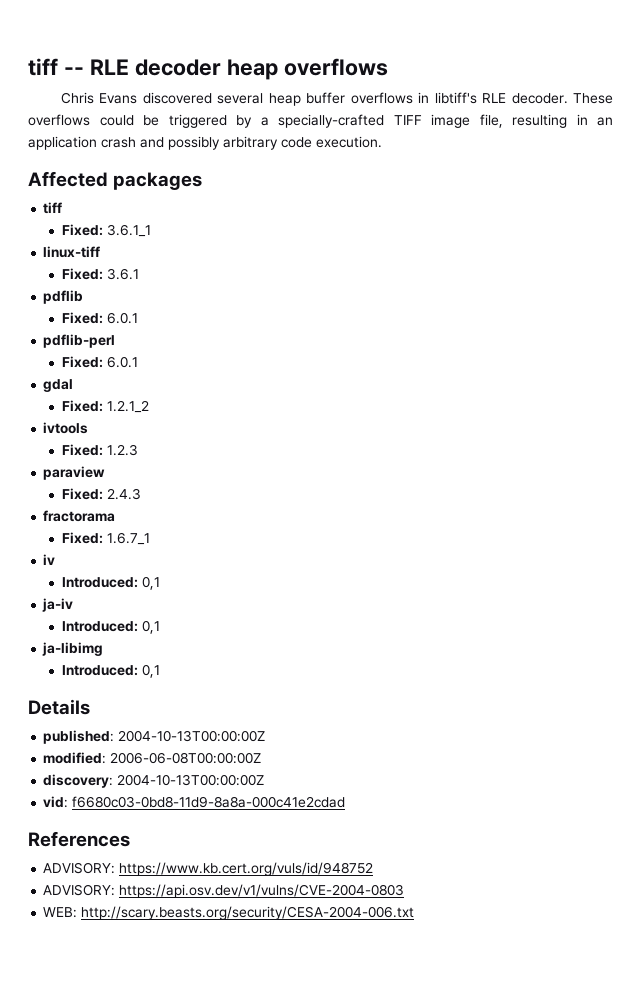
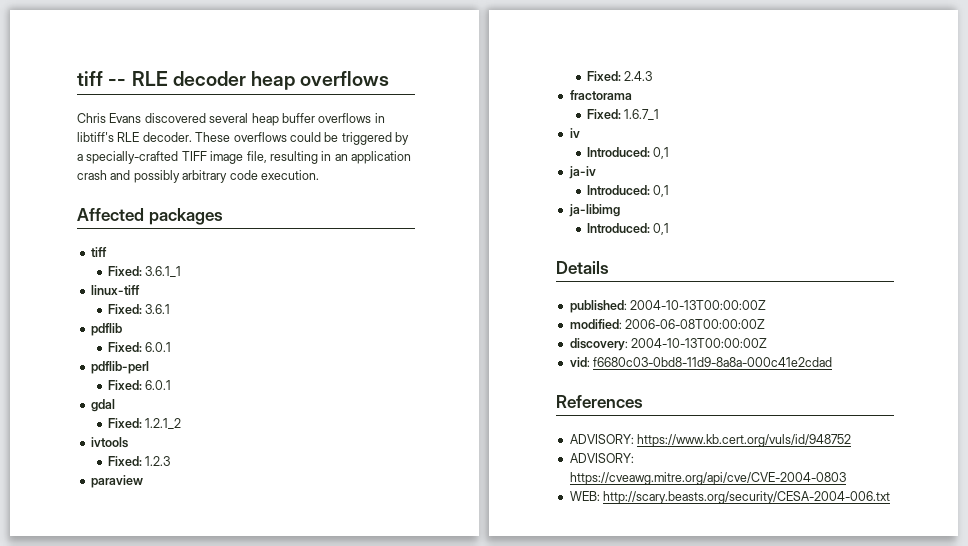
[119,884,405,898] https://api.osv.dev/v1/vulns/CVE-2004-0803 -> [569,472,846,485] https://cveawg.mitre.org/api/cve/CVE-2004-0803

